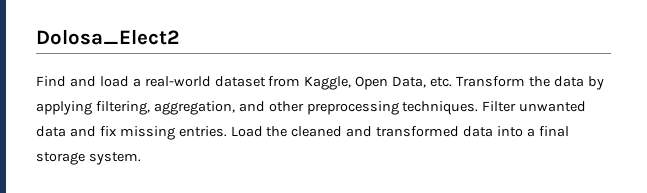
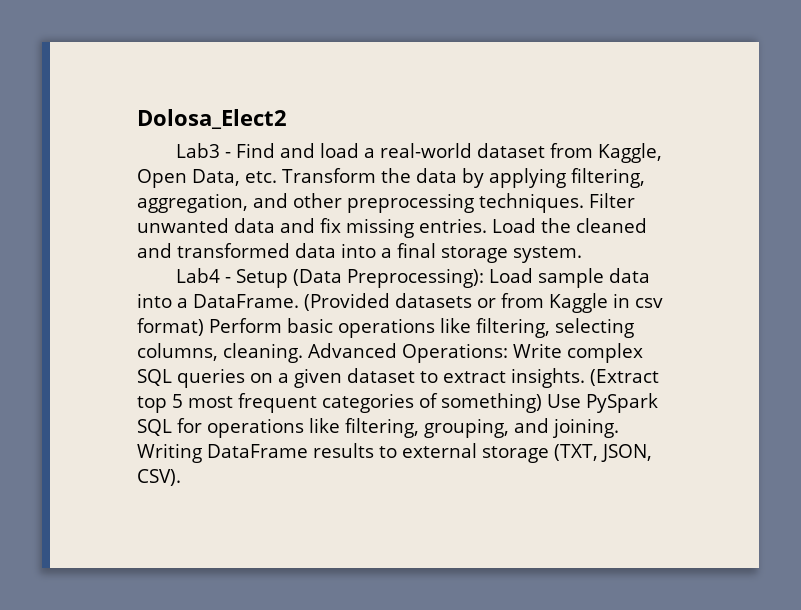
(179, 37) none -> [176,143,232,158] Lab3 -
(141, 158) none -> [176,268,651,288] [137,293,663,313] [137,318,634,338] [137,343,643,363] [137,368,659,388] [137,393,658,413] [137,418,619,438] [137,443,652,463] [137,469,181,486] // Lab4 - Setup (Data Preprocessing): Load sample data into a DataFrame. (Provided datasets or from Kaggle in csv format) Perform basic operations like filtering, selecting columns, cleaning. Advanced Operations: Write complex SQL queries on a given dataset to extract insights. (Extract top 5 most frequent categories of something) Use PySpark SQL for operations like filtering, grouping, and joining. Writing DataFrame results to external storage (TXT, JSON, CSV).

